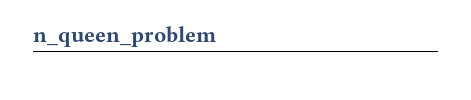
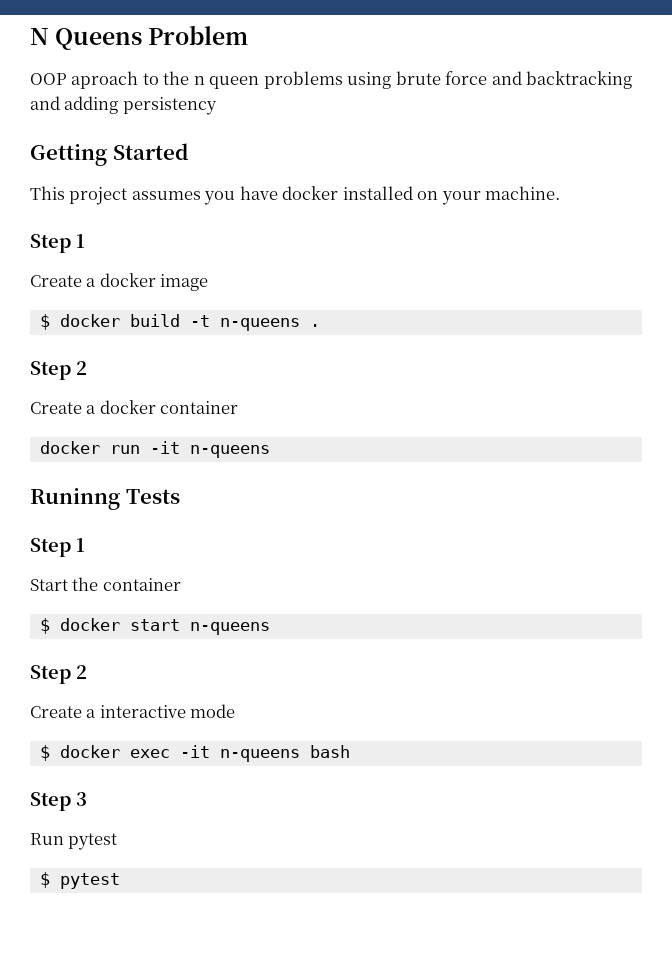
[33,26,217,47] n_queen_problem -> [30,25,249,50] [30,71,633,89] [30,96,217,115] [30,143,188,166] [30,186,561,205] [30,234,85,253] [30,273,209,291] [39,314,320,331] [30,361,87,380] [30,400,239,414] [39,441,270,458] [30,488,180,510] [30,538,85,557] [30,577,181,591] [39,618,270,635] [30,665,87,684] [30,704,236,718] [39,745,350,762] [30,792,87,811] [30,833,118,850] [39,872,120,889] N Queens Problem // OOP aproach to the n queen problems using brute force and backtracking and adding persistency // Getting Started // This project assumes you have docker installed on your machine. // Step 1 // Create a docker image // $ docker build -t n-queens . // Step 2 // Create a docker container // docker run -it n-queens // Runinng Tests // Step 1 // Start the container // $ docker start n-queens // Step 2 // Create a interactive mode // $ docker exec -it n-queens bash // Step 3 // Run pytest // $ pytest

